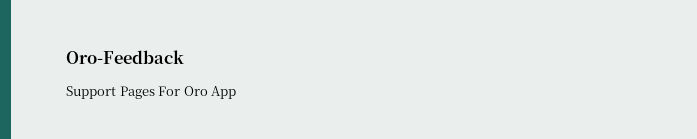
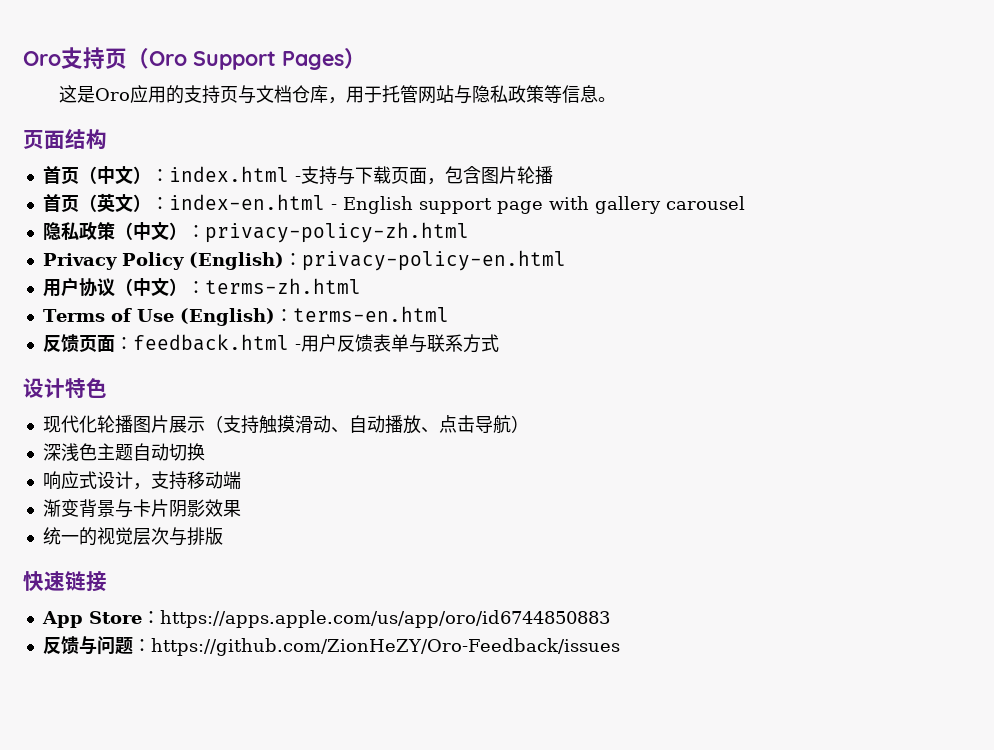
[66,50,184,64] [66,86,237,99] Oro-Feedback // Support Pages For Oro App -> [23,47,366,70] [58,85,616,104] [23,129,107,150] [42,166,553,185] [42,193,745,214] [42,222,469,243] [42,250,566,271] [42,277,361,297] [42,306,449,326] [42,334,499,353] [23,378,107,399] [42,415,529,434] [42,443,205,461] [42,471,241,490] [42,499,241,518] [42,527,223,546] [23,571,107,592] [41,610,610,628] [42,636,620,656] Oro支持页（Oro Support Pages） // 这是Oro应用的支持页与文档仓库，用于托管网站与隐私政策等信息。 // 页面结构 // 首页（中文）：index.html -支持与下载页面，包含图片轮播 // 首页（英文）：index-en.html - English support page with gallery carousel // 隐私政策（中文）：privacy-policy-zh.html // Privacy Policy (English)：privacy-policy-en.html // 用户协议（中文）：terms-zh.html // Terms of Use (English)：terms-en.html // 反馈页面：feedback.html -用户反馈表单与联系方式 // 设计特色 // 现代化轮播图片展示（支持触摸滑动、自动播放、点击导航） // 深浅色主题自动切换 // 响应式设计，支持移动端 // 渐变背景与卡片阴影效果 // 统一的视觉层次与排版 // 快速链接 // App Store：https://apps.apple.com/us/app/oro/id6744850883 // 反馈与问题：https://github.com/ZionHeZY/Oro-Feedback/issues

